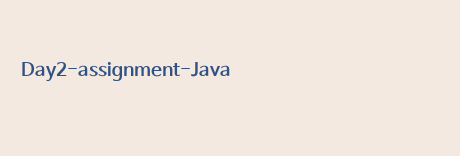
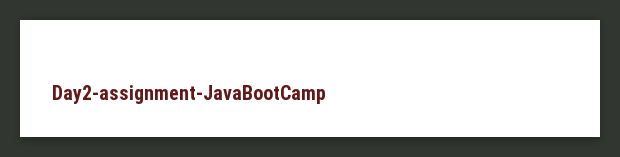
[21,62,231,82] Day2-assignment-Java -> [52,85,326,104] Day2-assignment-JavaBootCamp

